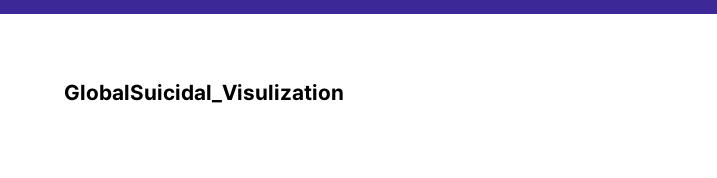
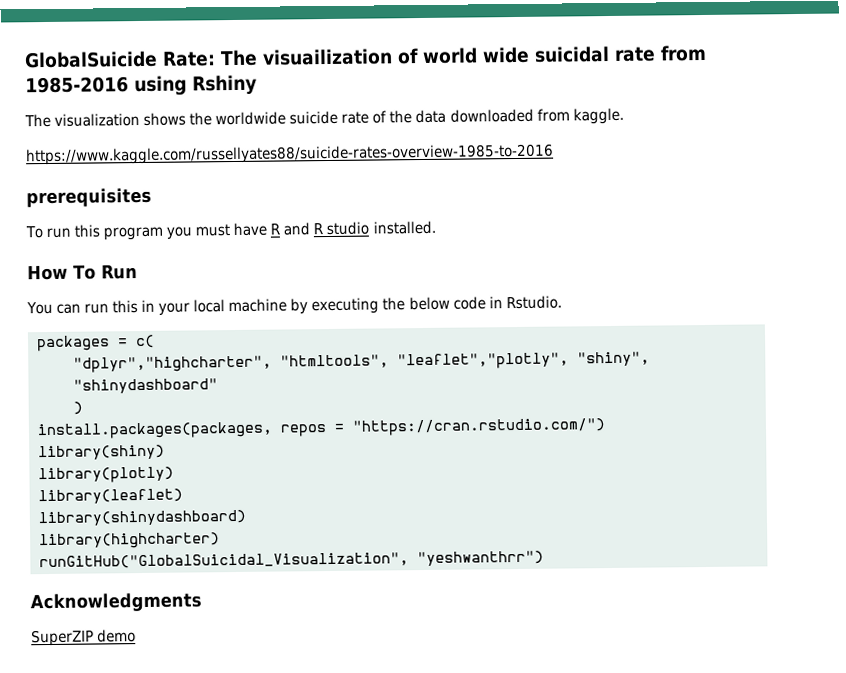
[64,83,344,103] GlobalSuicidal_Visulization -> [24,44,707,69] [25,74,257,97] [24,107,624,128] [25,143,554,166] [26,187,152,208] [25,220,436,241] [27,264,138,281] [26,295,562,316] [36,334,155,352] [73,351,650,373] [73,378,218,394] [73,401,83,415] [37,418,606,440] [38,444,165,461] [38,466,174,484] [38,488,183,505] [38,509,246,527] [39,532,220,550] [39,550,544,570] [30,592,202,613] [31,629,137,647] GlobalSuicide Rate: The visuailization of world wide suicidal rate from 1985-2016 using Rshiny // The visualization shows the worldwide suicide rate of the data downloaded from kaggle. // https://www.kaggle.com/russellyates88/suicide-rates-overview-1985-to-2016 // prerequisites // To run this program you must have R and R studio installed. // How To Run // You can run this in your local machine by executing the below code in Rstudio. // packages = c( // "dplyr","highcharter", "htmltools", "leaflet","plotly", "shiny", "shinydashboard" // ) // install.packages(packages, repos = "https://cran.rstudio.com/") // library(shiny) // library(plotly) // library(leaflet) // library(shinydashboard) // library(highcharter) // runGitHub("GlobalSuicidal_Visualization", "yeshwanthrr") // Acknowledgments // SuperZIP demo

